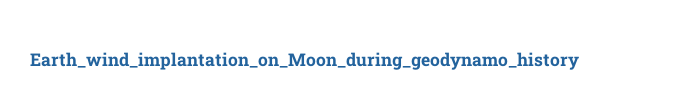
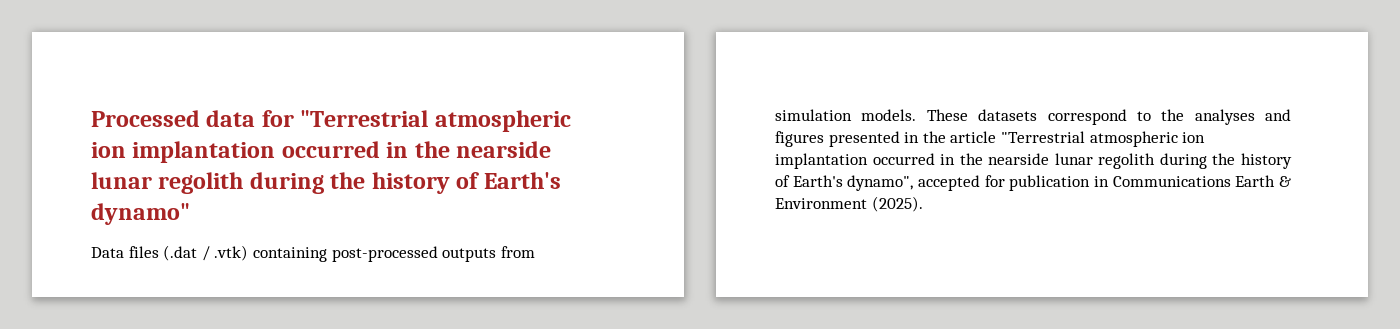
[30,52,579,70] Earth_wind_implantation_on_Moon_during_geodynamo_history -> [91,110,571,132] [91,141,552,163] [91,172,561,194] [91,203,190,225] [91,245,535,262] [775,109,1291,125] [775,131,1206,147] [775,153,1292,169] [775,175,1291,191] [775,196,923,212] Processed data for "Terrestrial atmospheric ion implantation occurred in the nearside lunar regolith during the history of Earth's dynamo" // Data files (.dat / .vtk) containing post-processed outputs from simulation models. These datasets correspond to the analyses and figures presented in the article "Terrestrial atmospheric ion implantation occurred in the nearside lunar regolith during the history of Earth's dynamo", accepted for publication in Communications Earth & Environment (2025).

